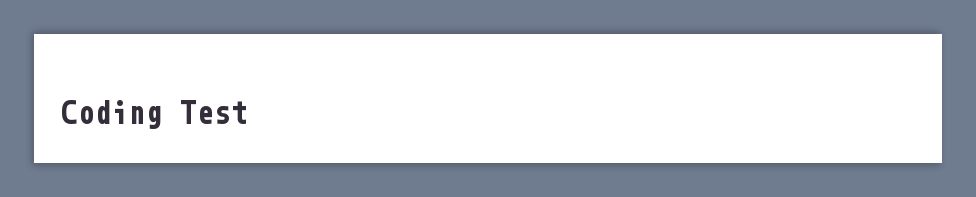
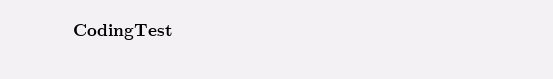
[60,100,247,129] Coding Test -> [73,24,173,40] CodingTest

